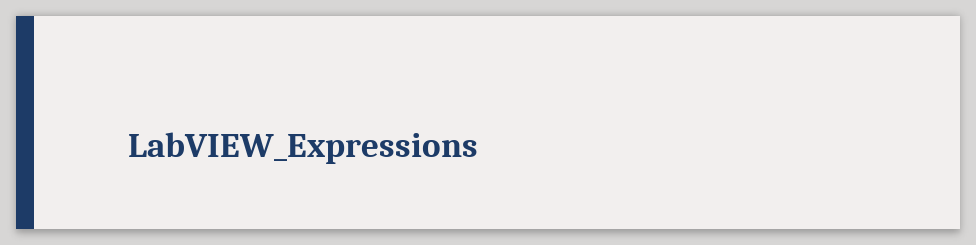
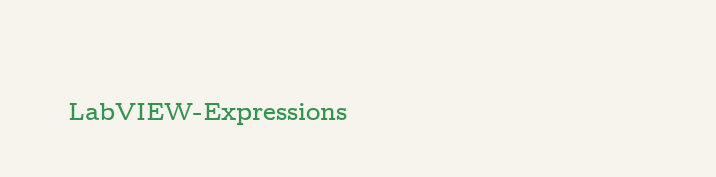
[128,132,478,164] LabVIEW_Expressions -> [68,103,347,125] LabVIEW-Expressions

